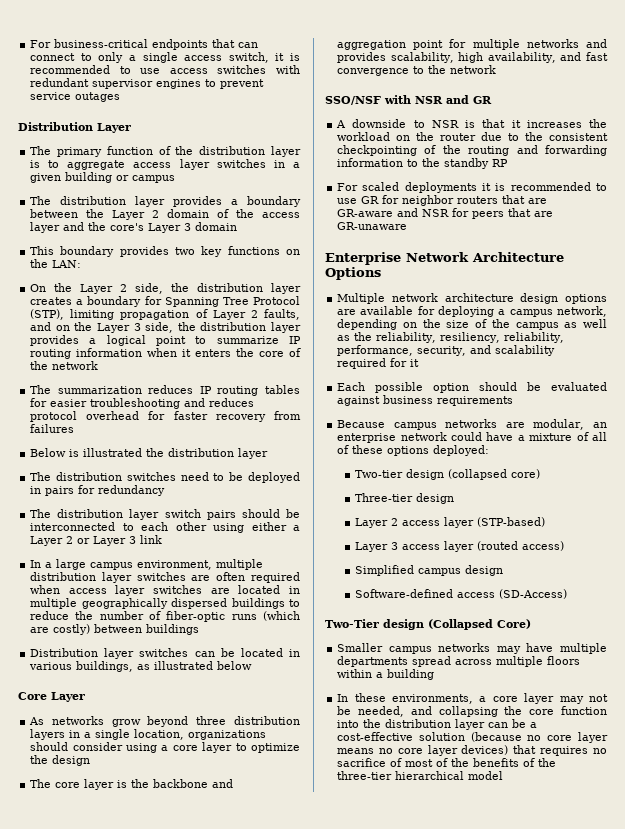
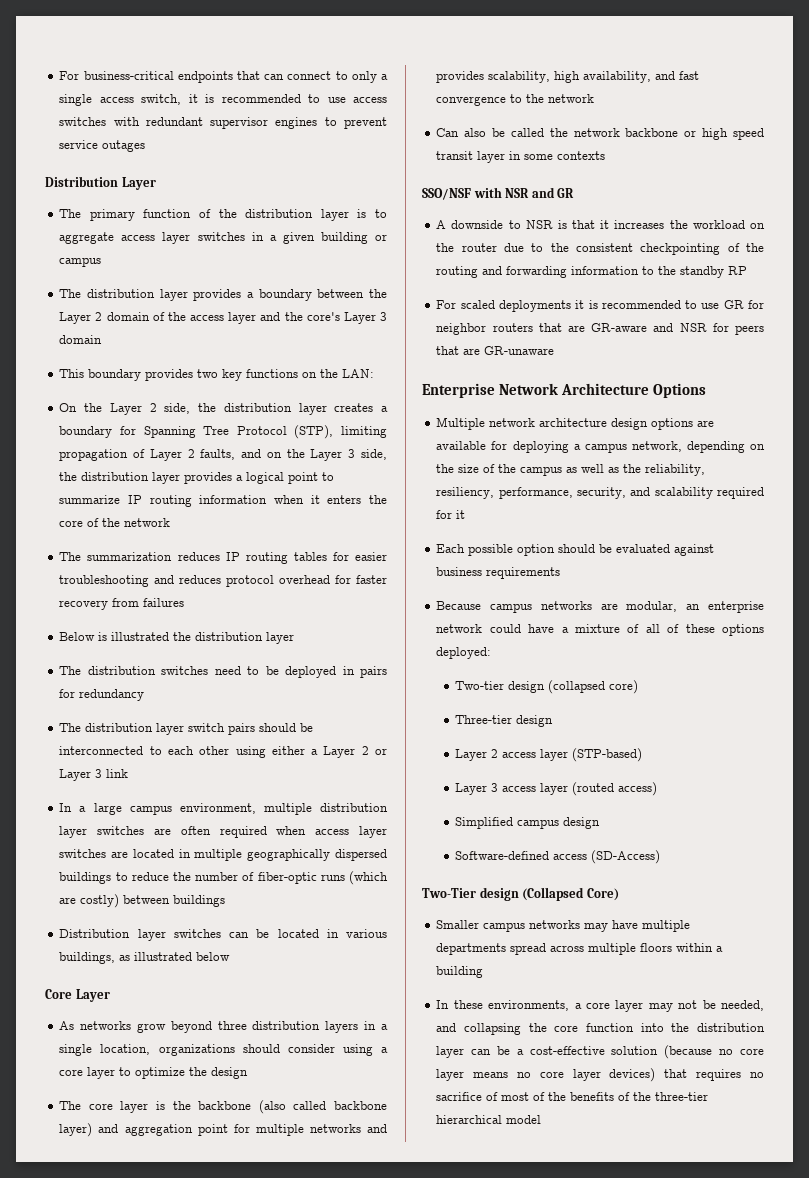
(209, 783) none -> [258,1100,387,1114] [59,1123,93,1137] (also called backbone layer)
(497, 69) none -> [436,128,764,140] [436,151,606,163] // Can also be called the network backbone or high speed transit layer in some contexts
[504,332,565,343] reliability, -> (495, 493) none

